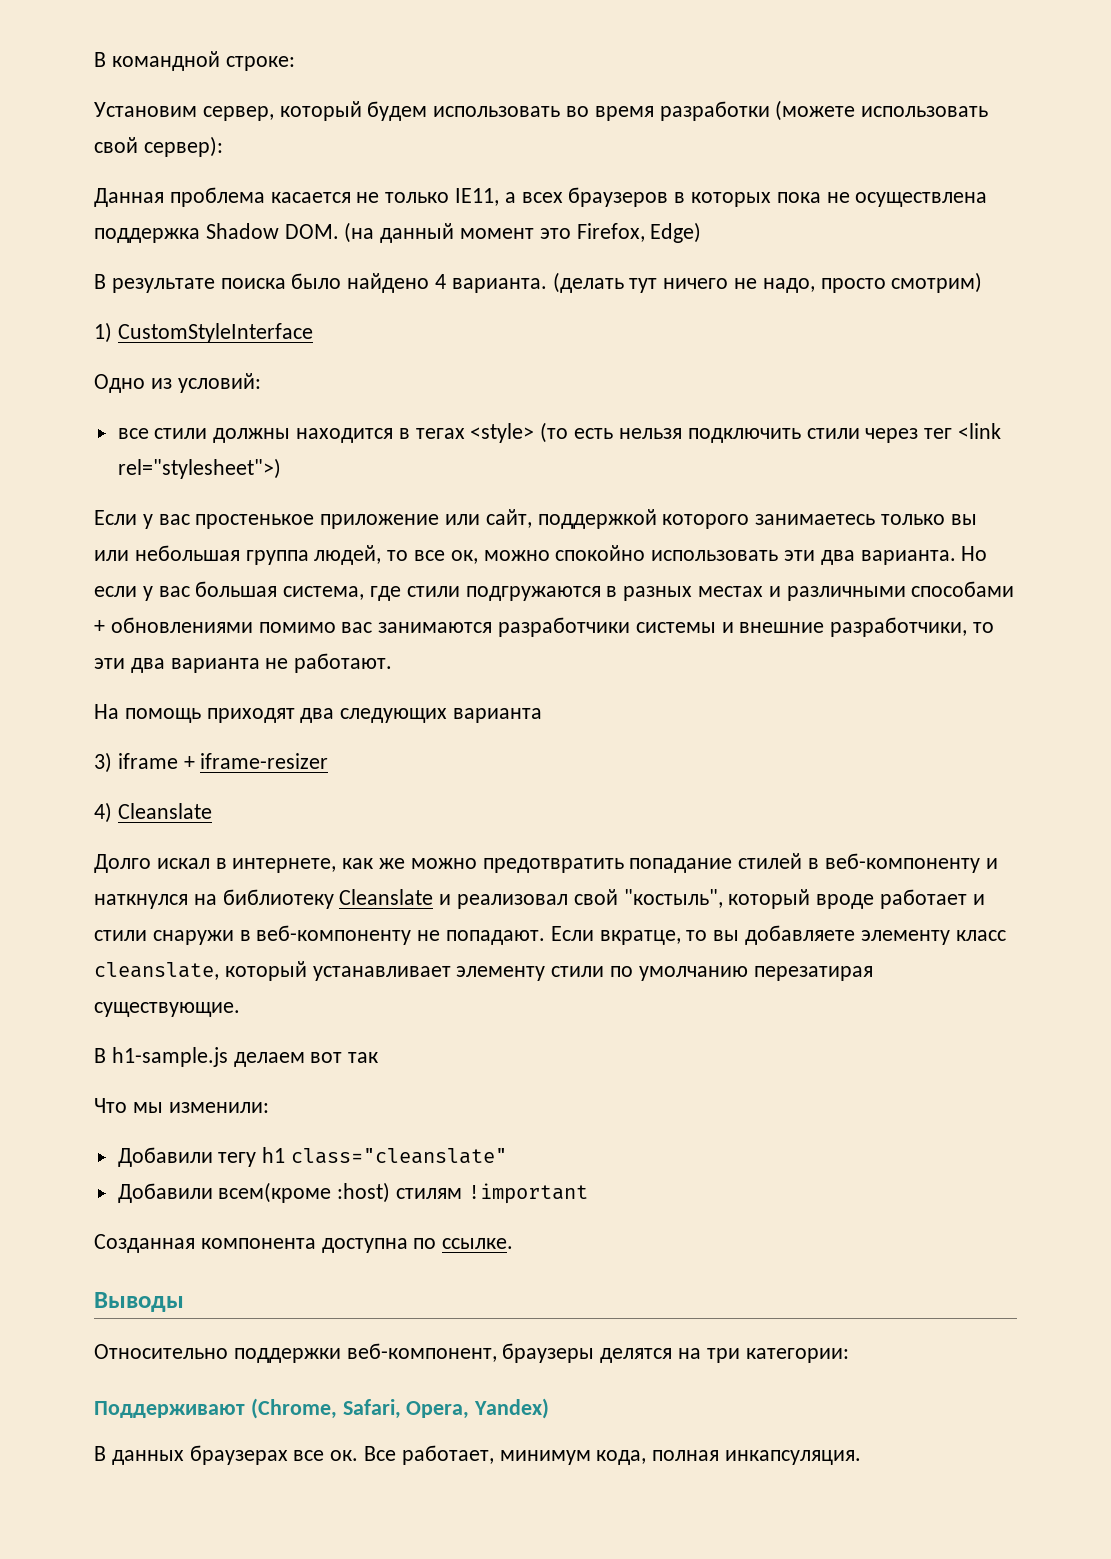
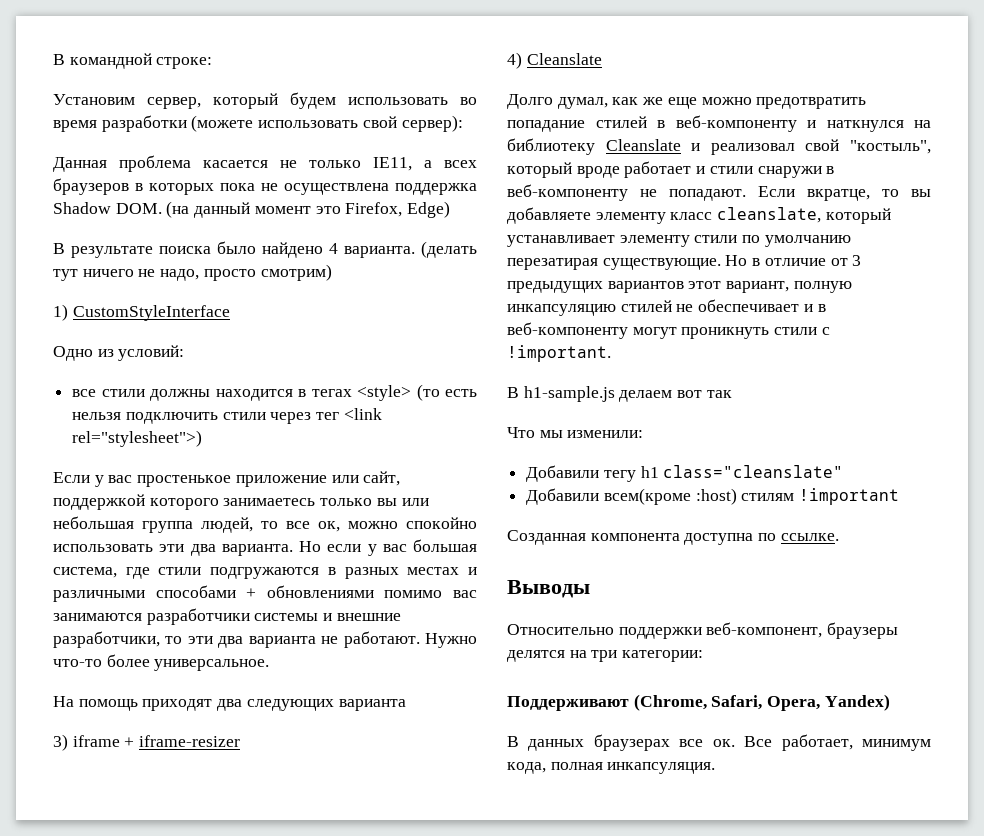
(393, 663) none -> [425,633,478,648] [53,654,270,671] Нужно что-то более универсальное.
[156,858,337,873] искал в интернете, -> [557,97,608,109] думал,
(406, 863) none -> [667,97,697,109] еще
(240, 1009) none -> [725,255,862,266] [507,281,852,293] [507,299,826,316] [507,322,830,339] [507,345,611,362] Но в отличие от 3 предыдущих вариантов этот вариант, полную инкапсуляцию стилей не обеспечивает и в веб-компоненту могут проникнуть стили с !important.

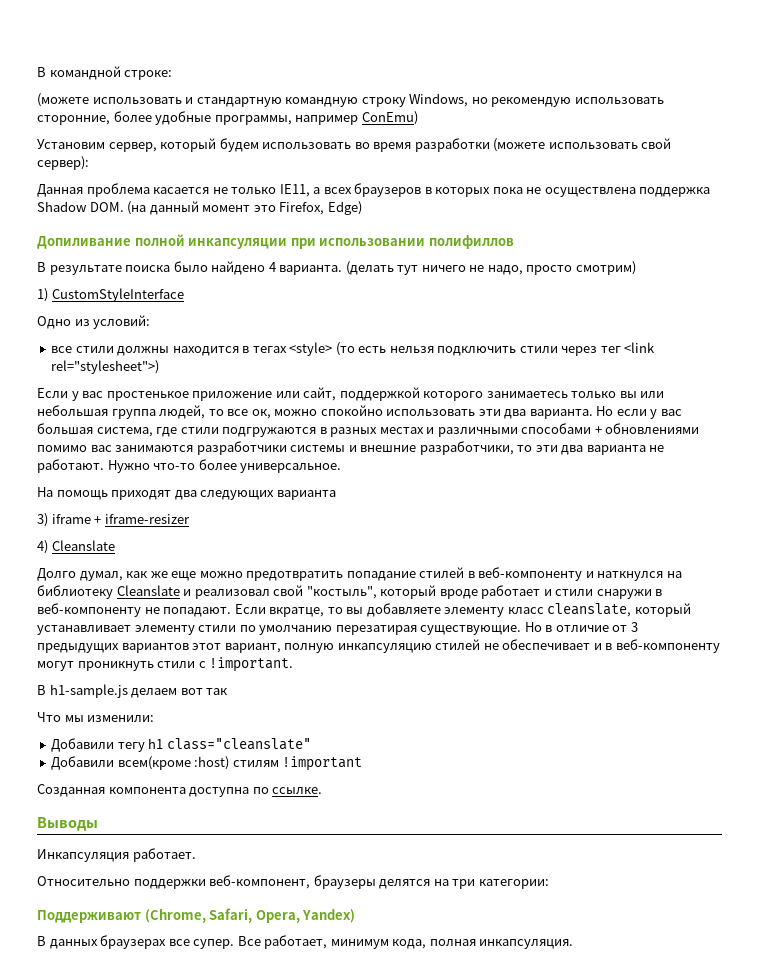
(213, 63) none -> [37,93,664,107] [37,111,418,125] // (можете использовать и стандартную командную строку Windows, но рекомендую использовать сторонние, более удобные программы, например ConEmu)
(451, 209) none -> [37,234,514,249] // Допиливание полной инкапсуляции при использовании полифиллов
(590, 589) none -> [37,848,196,862] // Инкапсуляция работает.
[712,739,735,747] ок. -> [193,939,235,949] супер.

